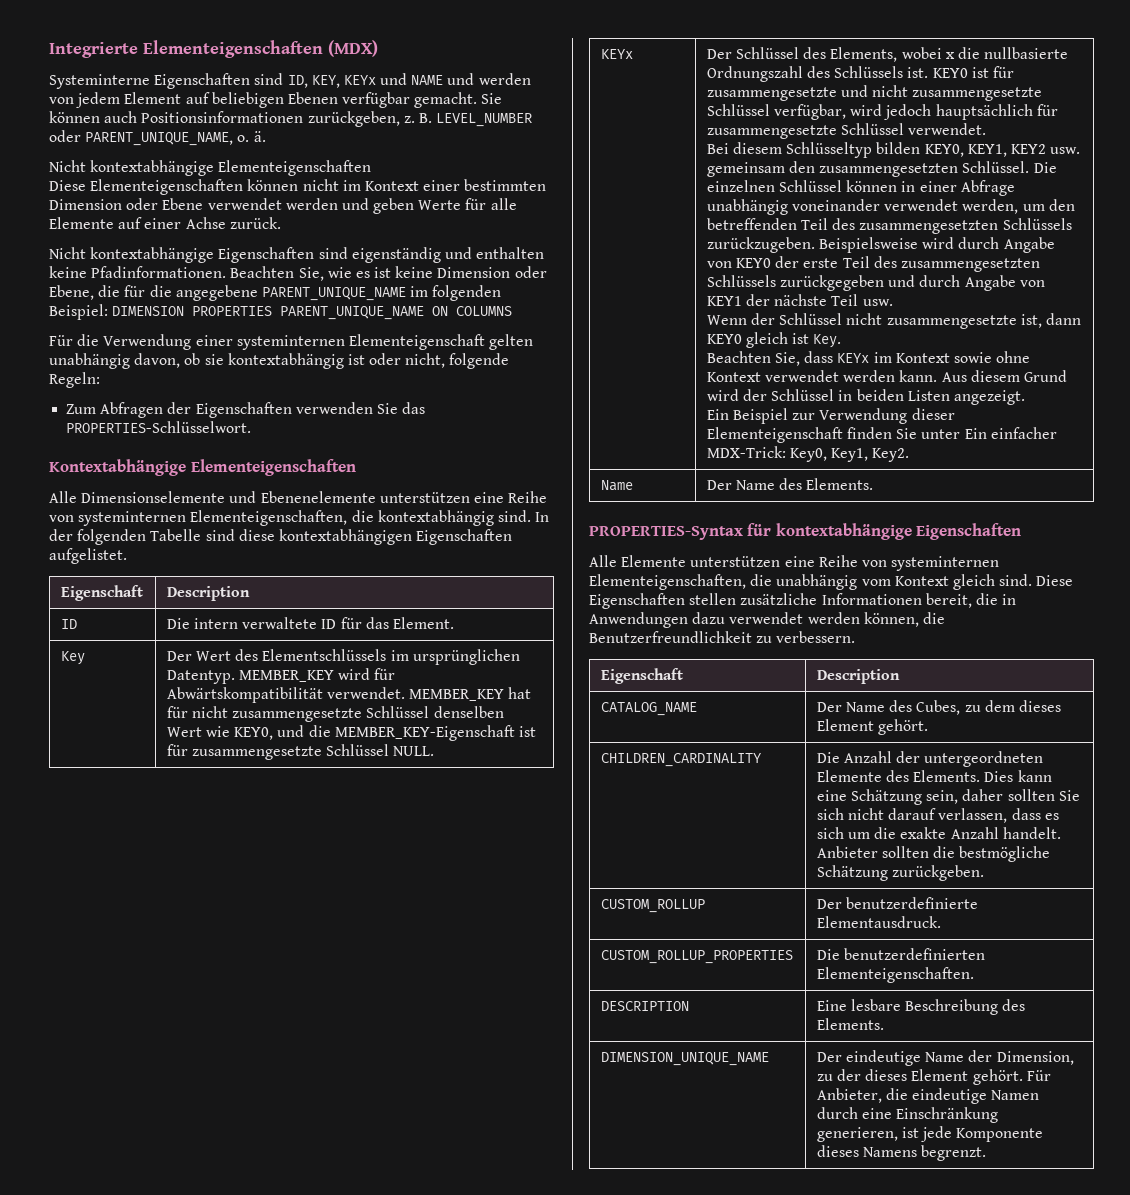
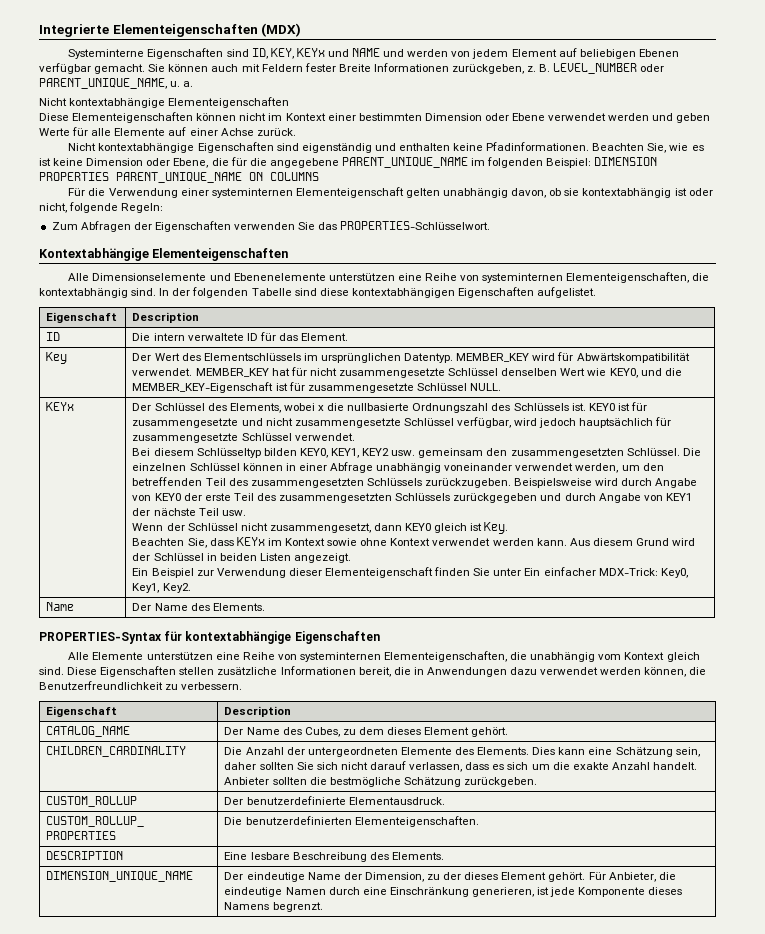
[141,111,304,123] Positionsinformationen -> [241,63,449,72] mit Feldern fester Breite Informationen
[237,131,266,142] o. ä. -> [170,81,194,87] u. a.
[886,314,1042,329] zusammengesetzte ist, -> [269,523,371,533] zusammengesetzt,

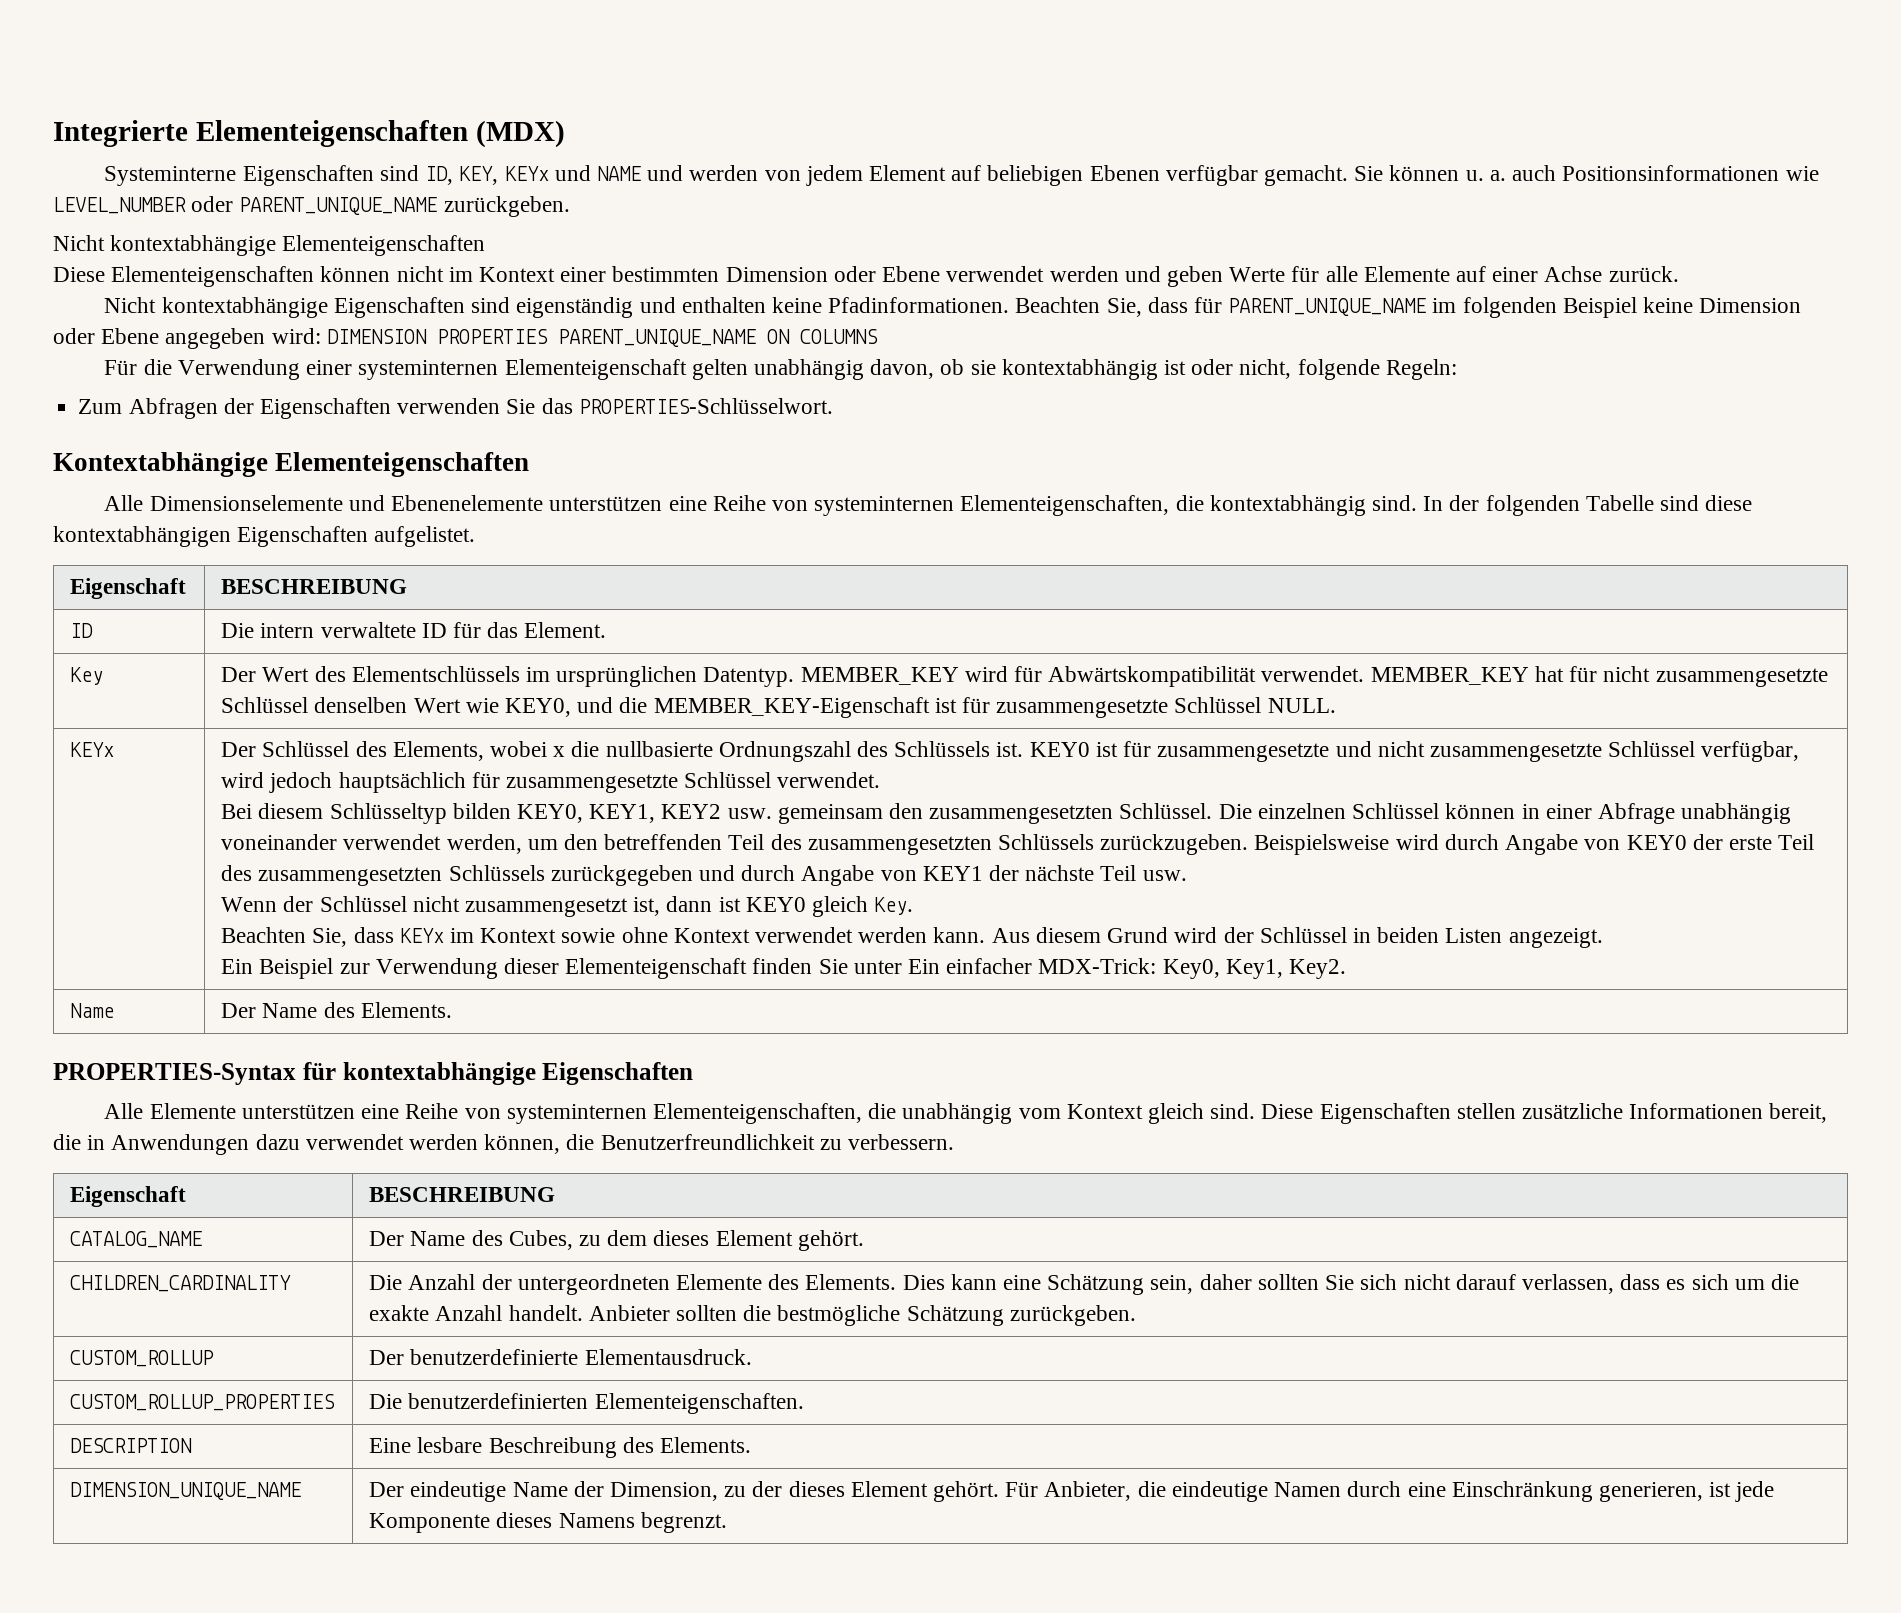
[211,63,665,74] [39,78,194,89] auch mit Feldern fester Breite Informationen zurückgeben, z. B. LEVEL_NUMBER oder PARENT_UNIQUE_NAME, u. a. -> [1465,165,1819,181] [53,196,570,217] u. a. auch Positionsinformationen wie LEVEL_NUMBER oder PARENT_UNIQUE_NAME zurückgeben.
[669,143,704,151] [39,157,592,168] wie es ist keine Dimension oder Ebene, die für die angegebene PARENT_UNIQUE_NAME im folgenden Beispiel: -> [1147,297,1802,318] [53,328,321,349] dass für PARENT_UNIQUE_NAME im folgenden Beispiel keine Dimension oder Ebene angegeben wird:
[132,312,200,323] Description -> [221,579,408,594] BESCHREIBUNG
[269,523,403,533] zusammengesetzt, dann -> [465,896,741,917] zusammengesetzt ist, dann ist
[470,523,483,531] ist -> (869, 906) none
[224,706,292,717] Description -> [369,1187,556,1202] BESCHREIBUNG

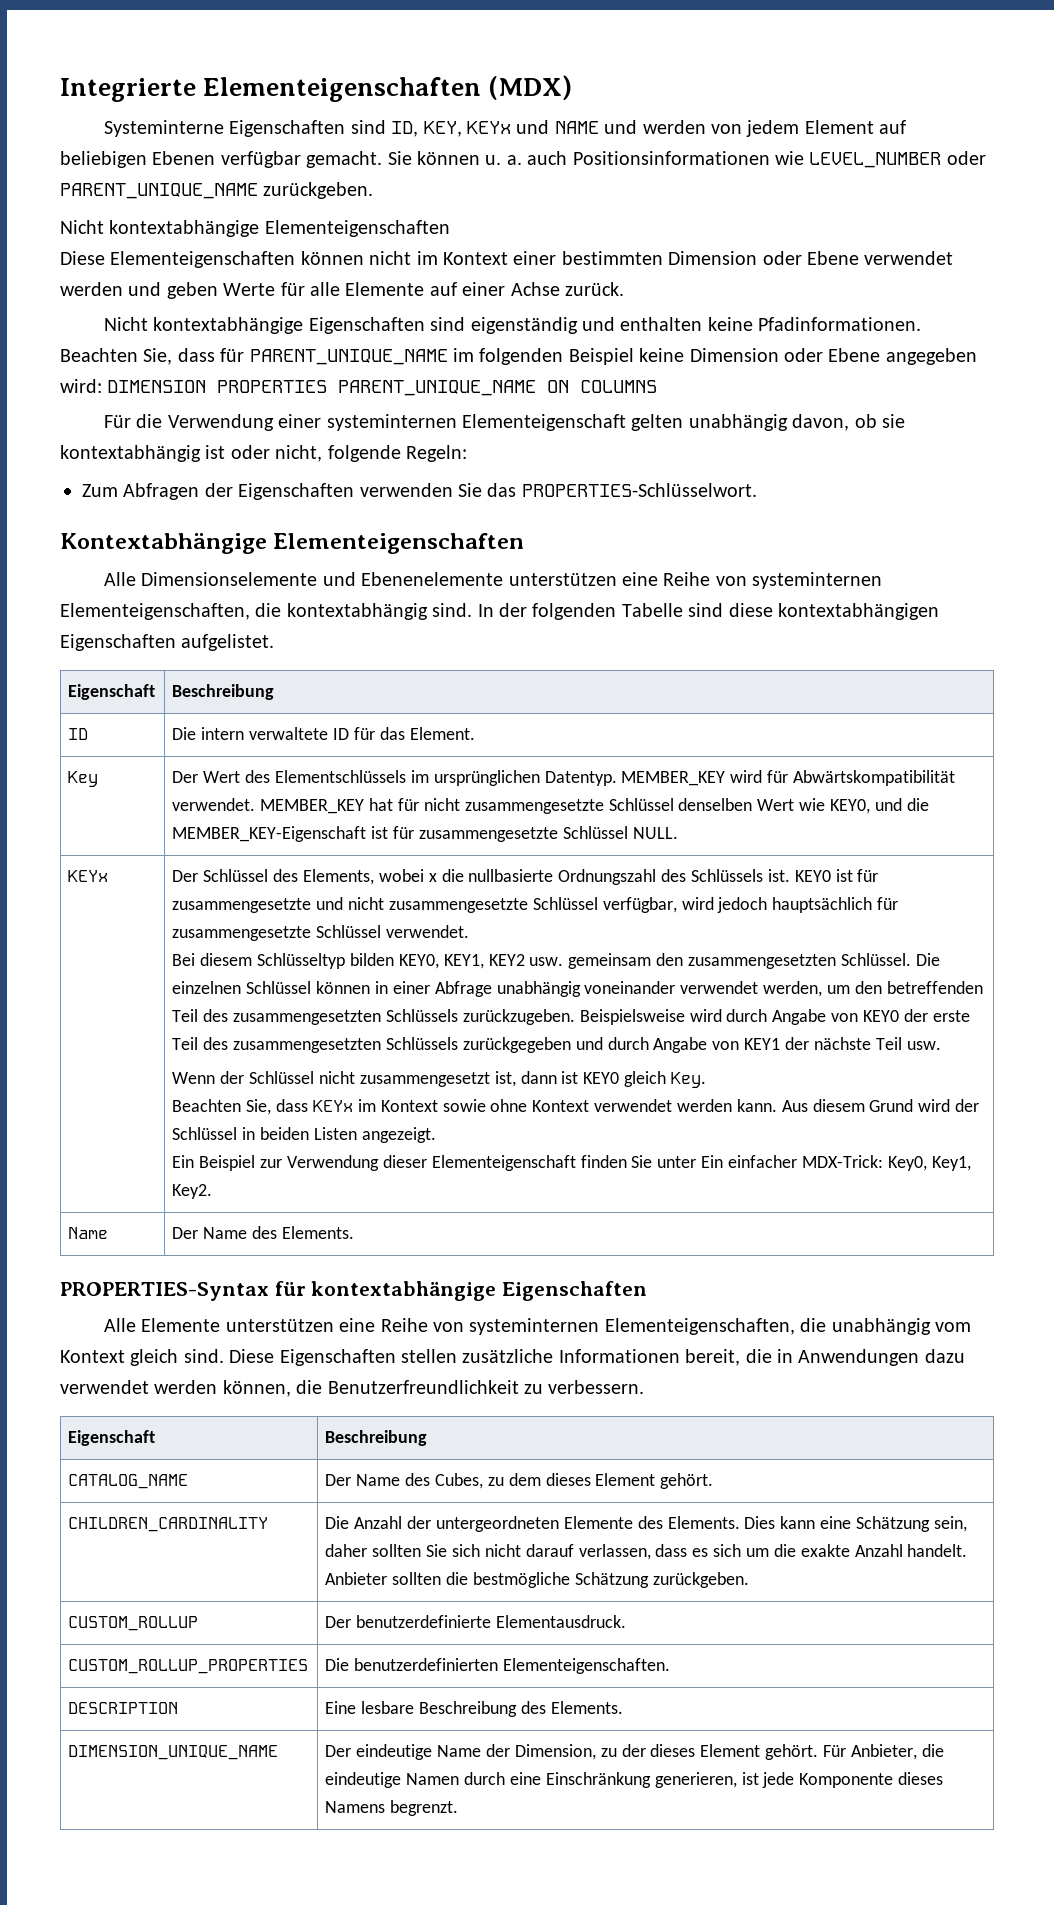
[221,579,408,594] BESCHREIBUNG -> [172,684,275,700] Beschreibung
[369,1187,556,1202] BESCHREIBUNG -> [325,1430,428,1446] Beschreibung

